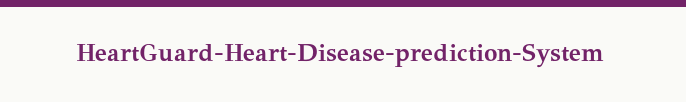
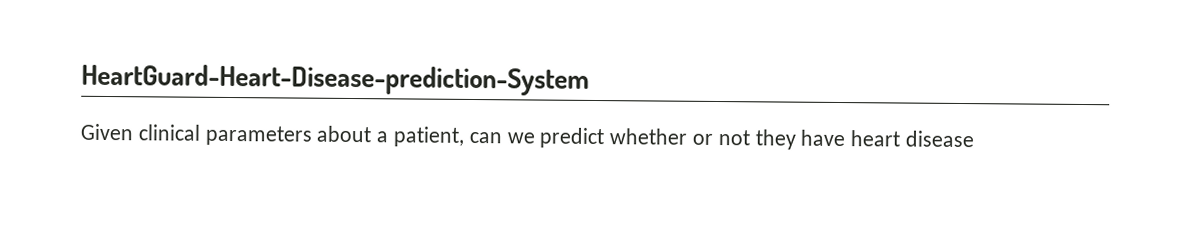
(604, 55) none -> [80,123,975,150] // Given clinical parameters about a patient, can we predict whether or not they have heart disease

